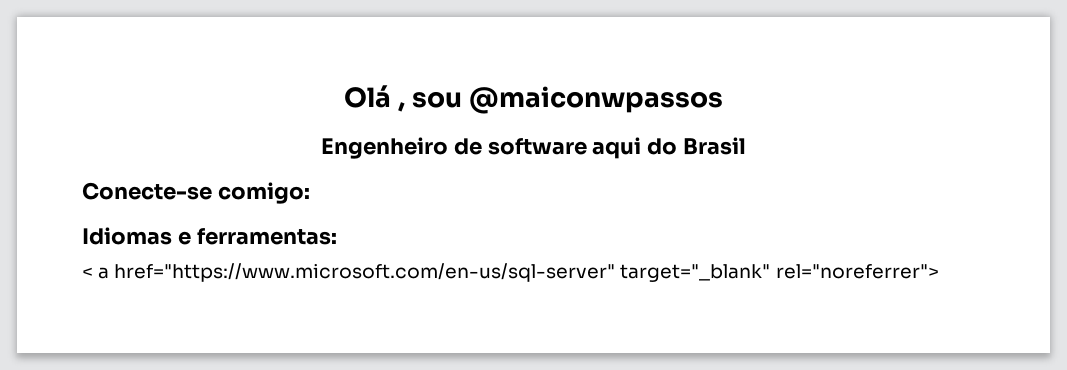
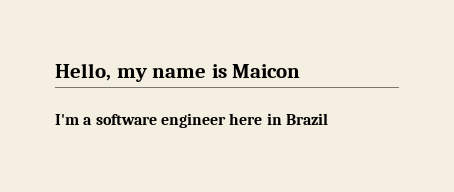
[343,85,724,114] [320,137,747,159] [82,182,310,204] [82,227,337,245] [82,263,939,282] Olá , sou @maiconwpassos // Engenheiro de software aqui do Brasil // Conecte-se comigo: // Idiomas e ferramentas: // < a href="https://www.microsoft.com/en-us/sql-server" target="_blank" rel="noreferrer"> -> [55,63,301,82] [55,113,328,128] Hello, my name is Maicon // I'm a software engineer here in Brazil

